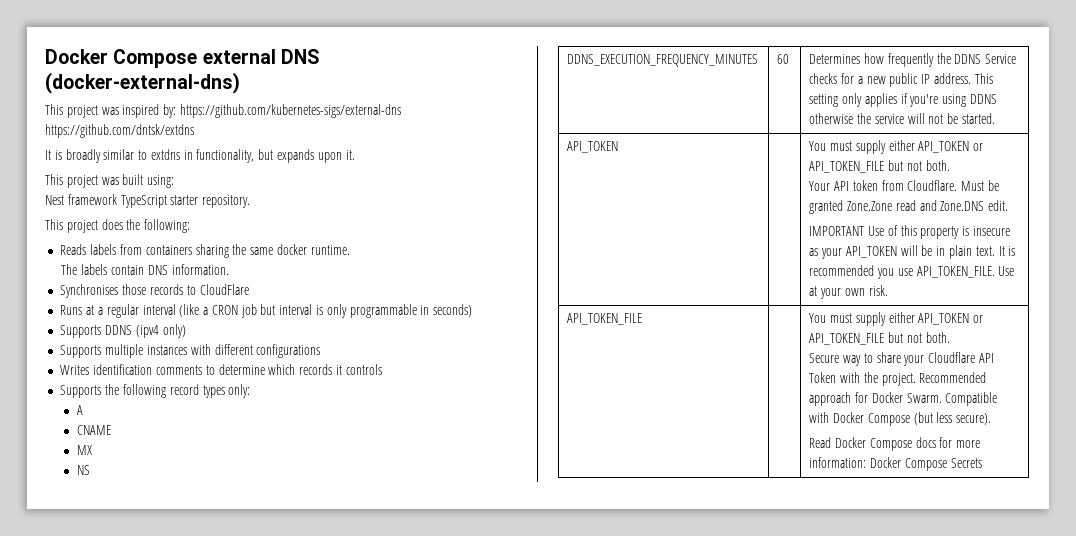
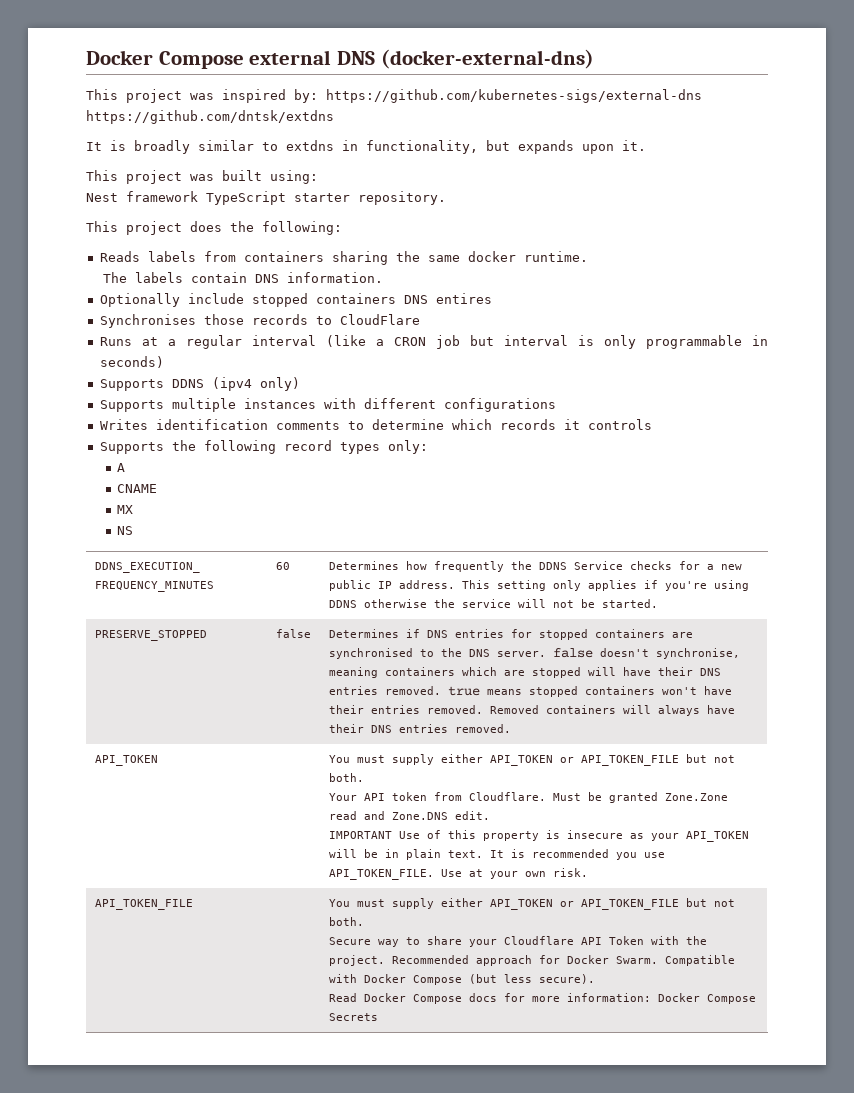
(229, 269) none -> [99,293,492,307] // Optionally include stopped containers DNS entires
(996, 118) none -> [94,630,207,641] [275,629,311,638] [328,629,693,640] [328,648,740,659] [328,667,721,678] [328,686,732,697] [328,705,735,716] [328,724,511,733] // PRESERVE_STOPPED | false | Determines if DNS entries for stopped containers are synchronised to the DNS server. false doesn't synchronise, meaning containers which are stopped will have their DNS entries removed. true means stopped containers won't have their entries removed. Removed containers will always have their DNS entries removed.

